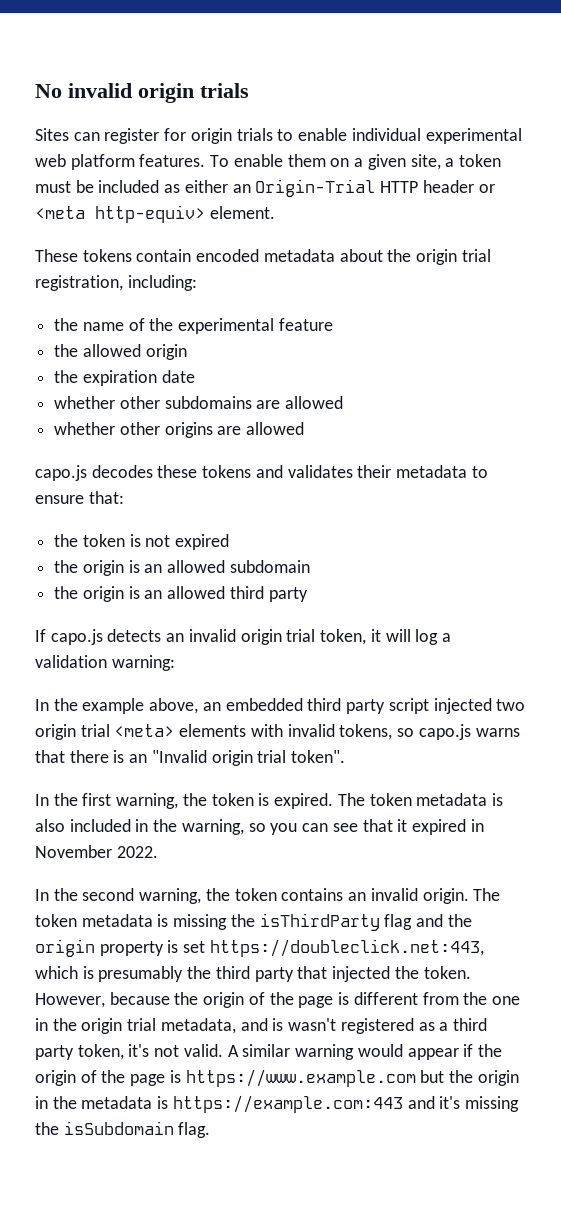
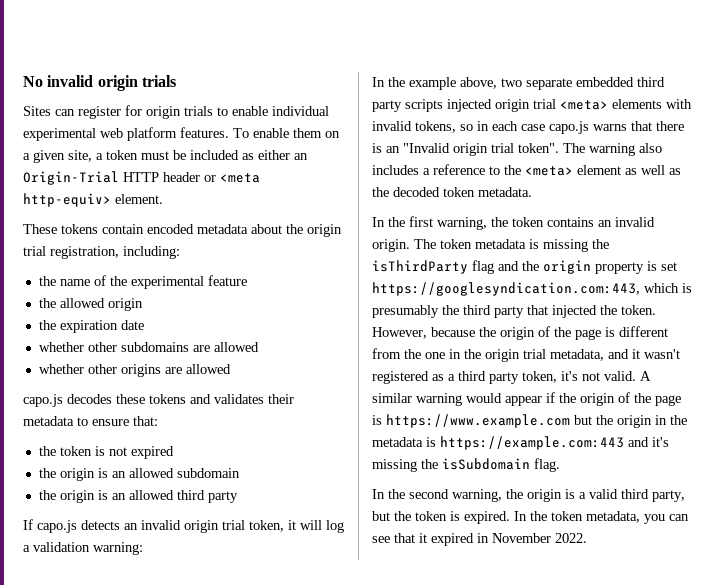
[202,702,221,711] an -> [501,78,572,90] two separate
[388,698,526,714] script injected two -> [405,99,492,112] scripts injected
(415, 732) none -> [477,121,545,131] in each case
(346, 756) none -> [563,143,662,156] [372,164,681,176] [372,187,532,197] The warning also includes a reference to the <meta> element as well as the decoded token metadata.
[258,793,503,809] [35,819,484,835] [35,845,158,858] [35,888,277,904] is expired. The token metadata is also included in the warning, so you can see that it expired in November 2022. // In the second warning, the token -> (544, 222) none
[209,939,484,957] https://doubleclick.net:443, -> [372,282,640,296] https://googlesyndication.com:443,
[272,1018,284,1031] is -> [632,349,640,359] it
(211, 1130) none -> [372,489,685,502] [372,511,689,524] [372,533,587,546] // In the second warning, the origin is a valid third party, but the token is expired. In the token metadata, you can see that it expired in November 2022.

